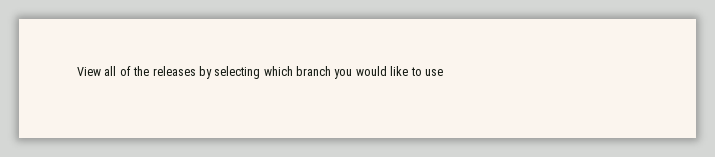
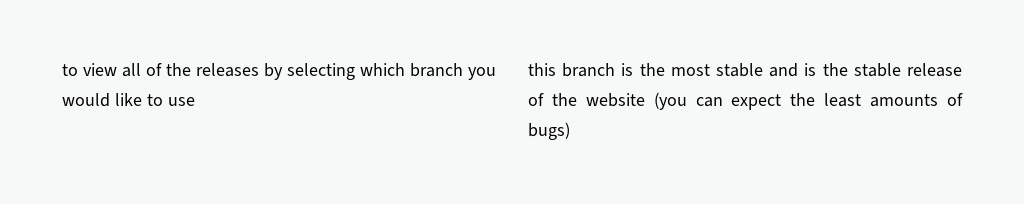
[77,67,101,76] View -> [62,63,117,76] to view
(443, 72) none -> [528,63,962,77] [528,92,963,110] [528,122,570,140] // this branch is the most stable and is the stable release of the website (you can expect the least amounts of bugs)

